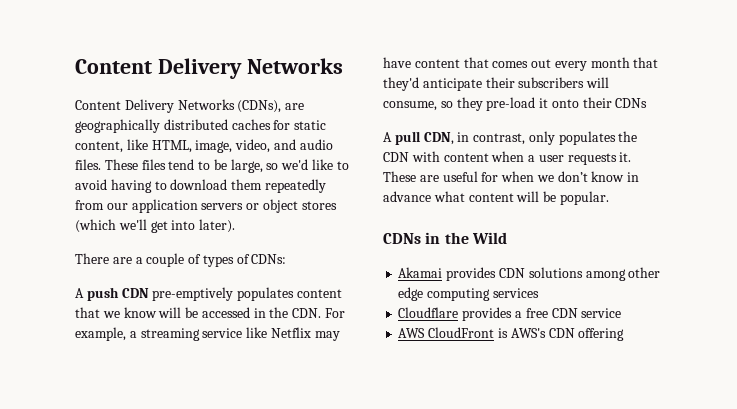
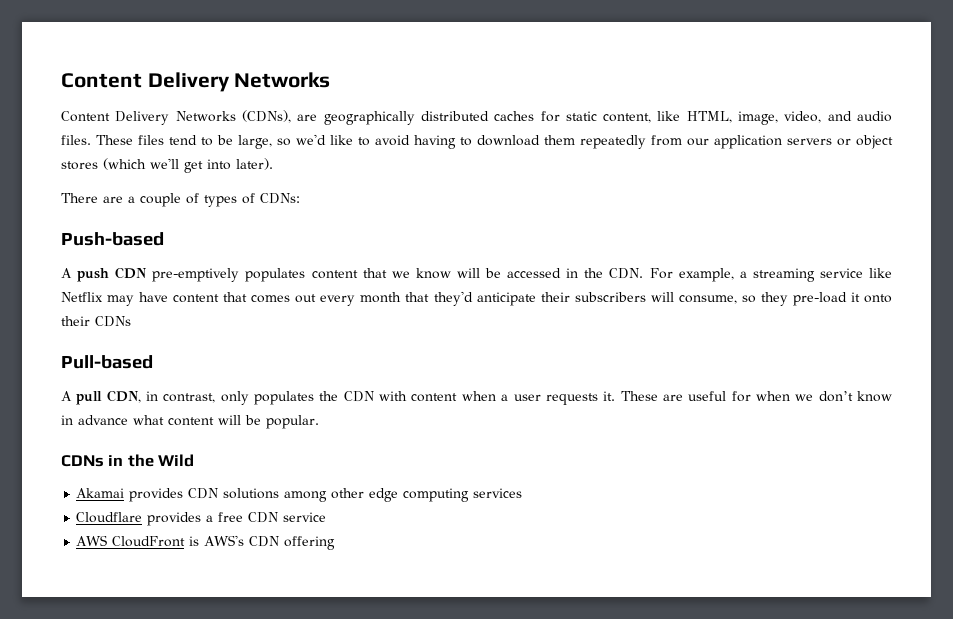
(287, 259) none -> [61,232,164,246] // Push-based
(648, 103) none -> [61,355,153,369] // Pull-based

